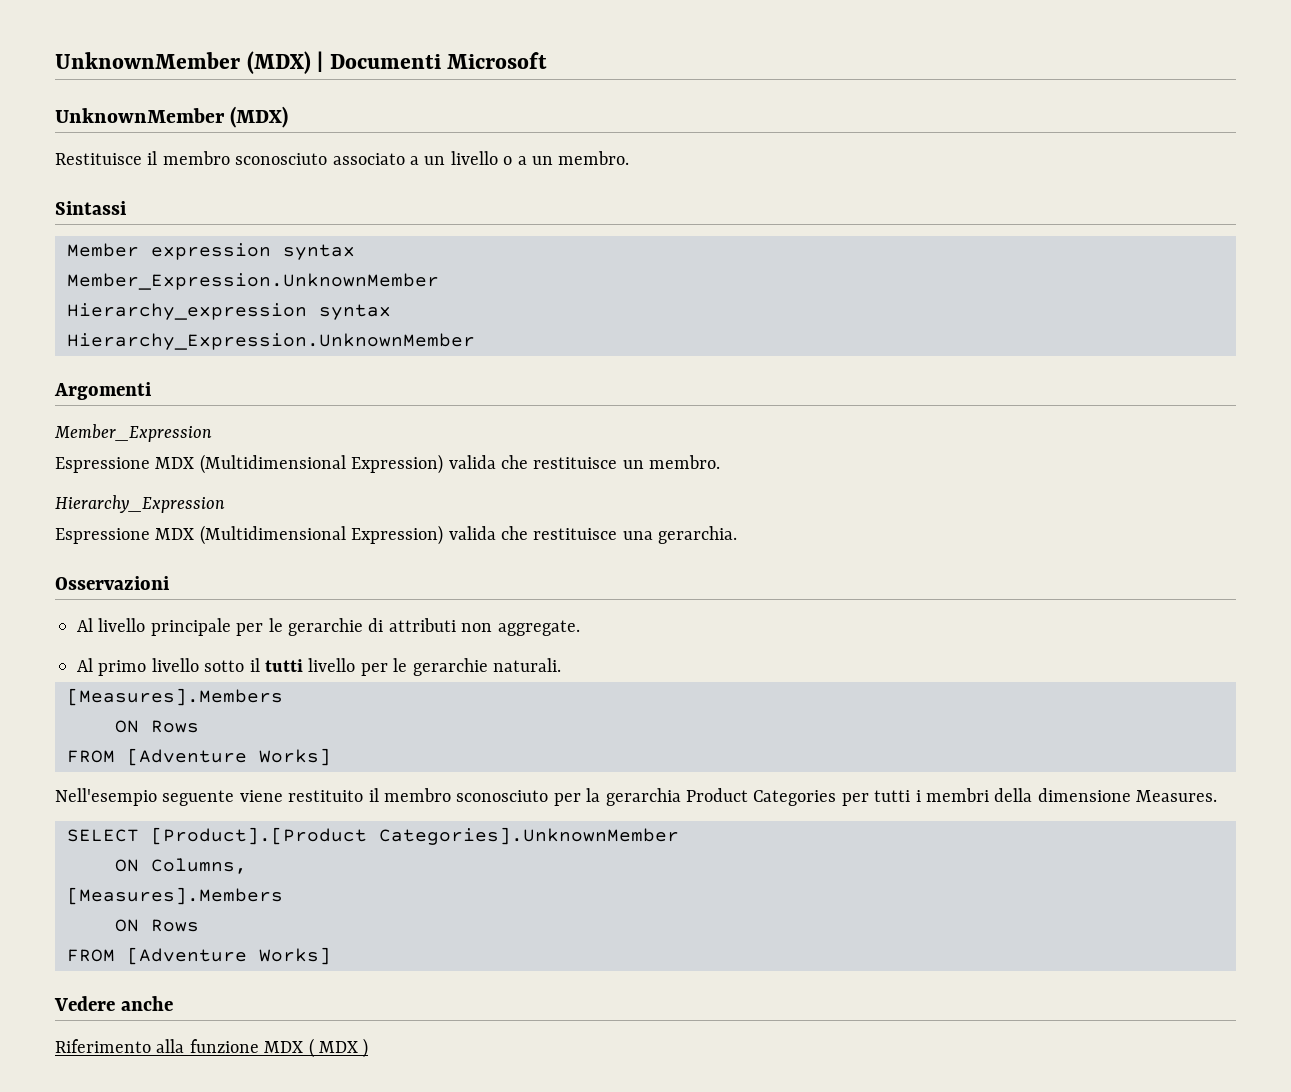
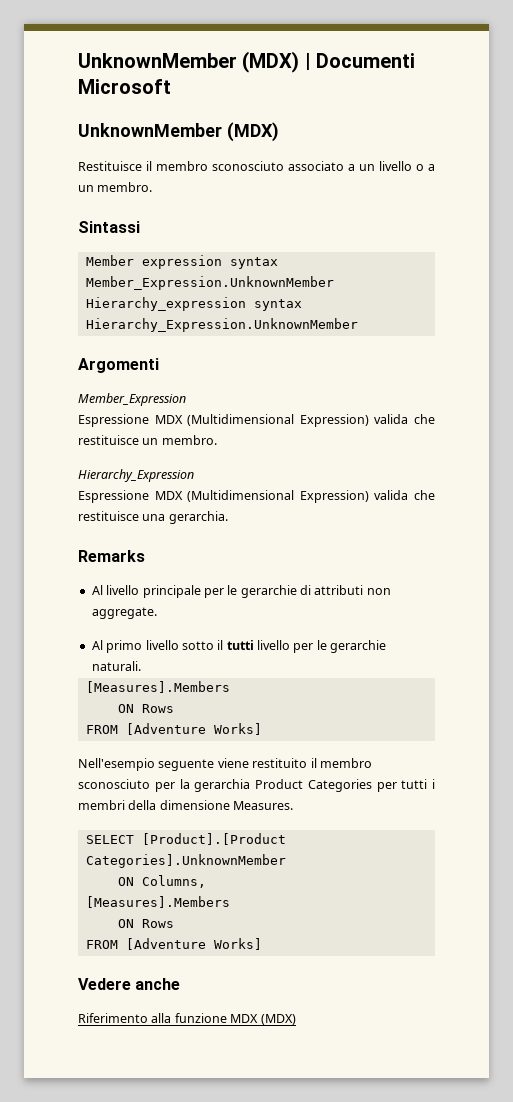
[55,576,169,590] Osservazioni -> [78,550,145,562] Remarks
[308,1038,369,1058] ( MDX ) -> [260,1014,296,1025] (MDX)

